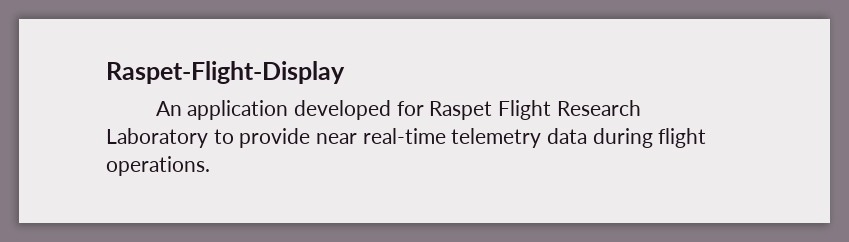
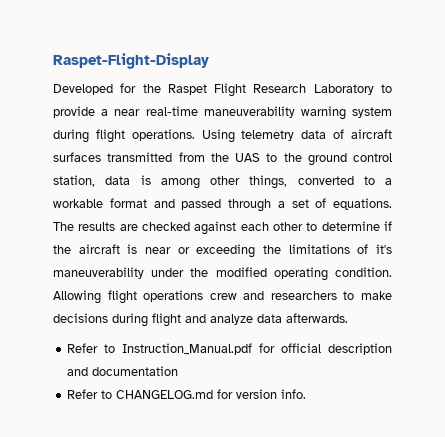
[155,100,424,120] An application developed for -> [53,83,161,95] Developed for the
(311, 138) none -> [101,109,109,116] a
[451,128,707,148] [106,156,210,176] telemetry data during flight operations. -> [203,106,392,120] [53,129,392,143] [53,152,392,166] [53,175,392,189] [53,198,392,212] [53,221,392,235] [53,244,392,258] [53,267,392,281] [53,290,392,304] [53,313,348,327] [67,343,392,355] [67,366,179,376] [67,389,307,399] maneuverability warning system during flight operations. Using telemetry data of aircraft surfaces transmitted from the UAS to the ground control station, data is among other things, converted to a workable format and passed through a set of equations. The results are checked against each other to determine if the aircraft is near or exceeding the limitations of it's maneuverability under the modified operating condition. Allowing flight operations crew and researchers to make decisions during flight and analyze data afterwards. // Refer to Instruction_Manual.pdf for official description and documentation // Refer to CHANGELOG.md for version info.

